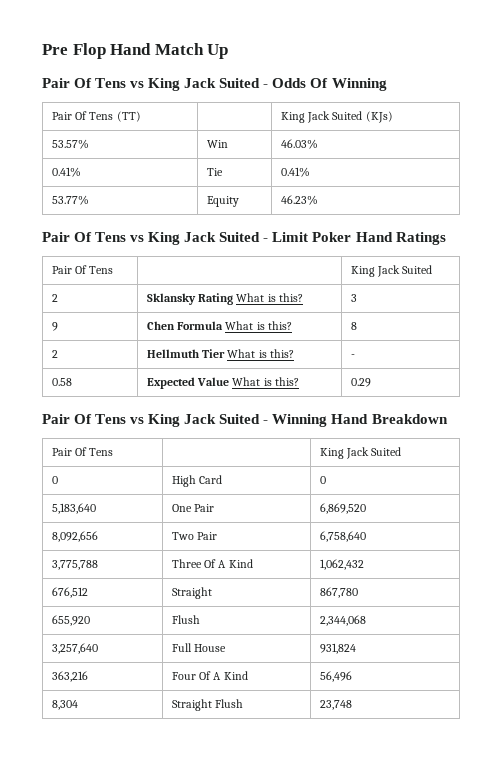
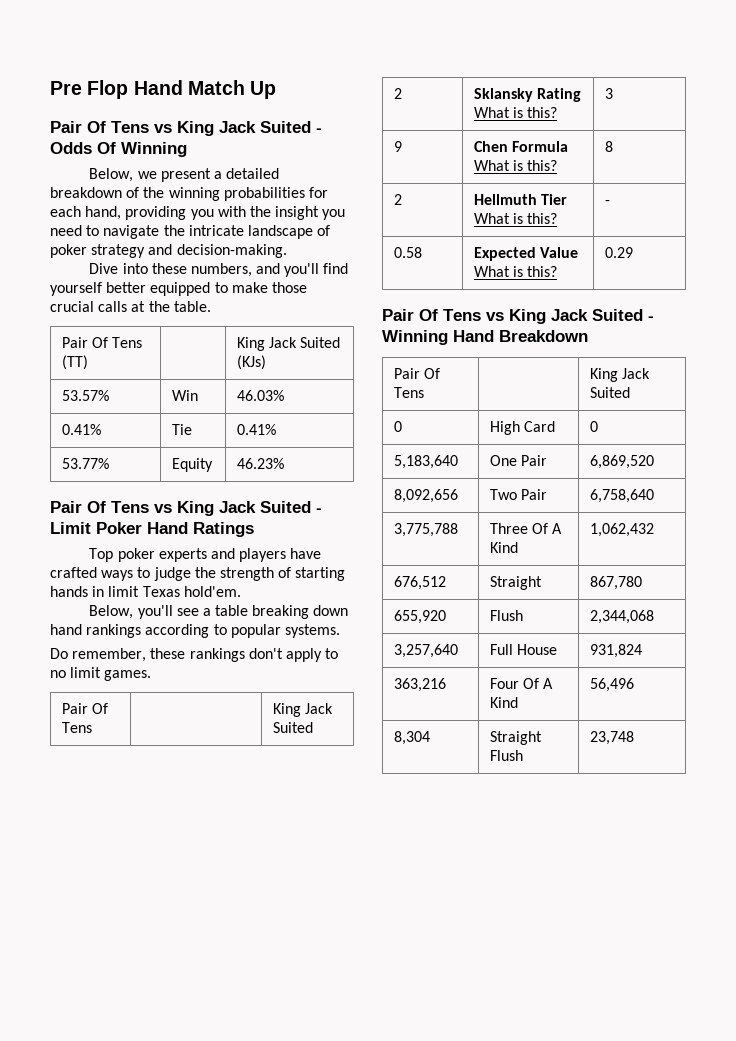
(387, 84) none -> [89,168,280,182] [50,187,328,201] [50,206,346,220] [50,225,331,239] [50,244,287,258] [89,263,349,277] [50,282,307,296] [50,301,211,312] // Below, we present a detailed breakdown of the winning probabilities for each hand, providing you with the insight you need to navigate the intricate landscape of poker strategy and decision-making. // Dive into these numbers, and you'll find yourself better equipped to make those crucial calls at the table.
(446, 238) none -> [89,548,322,562] [50,567,346,581] [50,586,241,597] [89,605,349,619] [50,624,340,638] [50,648,339,662] [50,667,152,681] // Top poker experts and players have crafted ways to judge the strength of starting hands in limit Texas hold'em. // Below, you'll see a table breaking down hand rankings according to popular systems. // Do remember, these rankings don't apply to no limit games.

